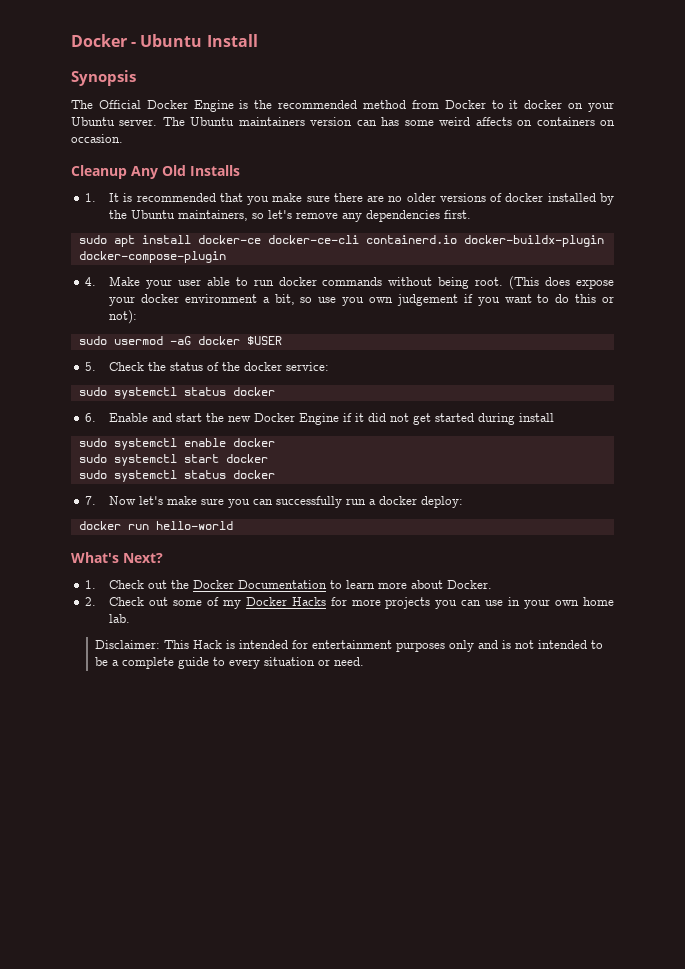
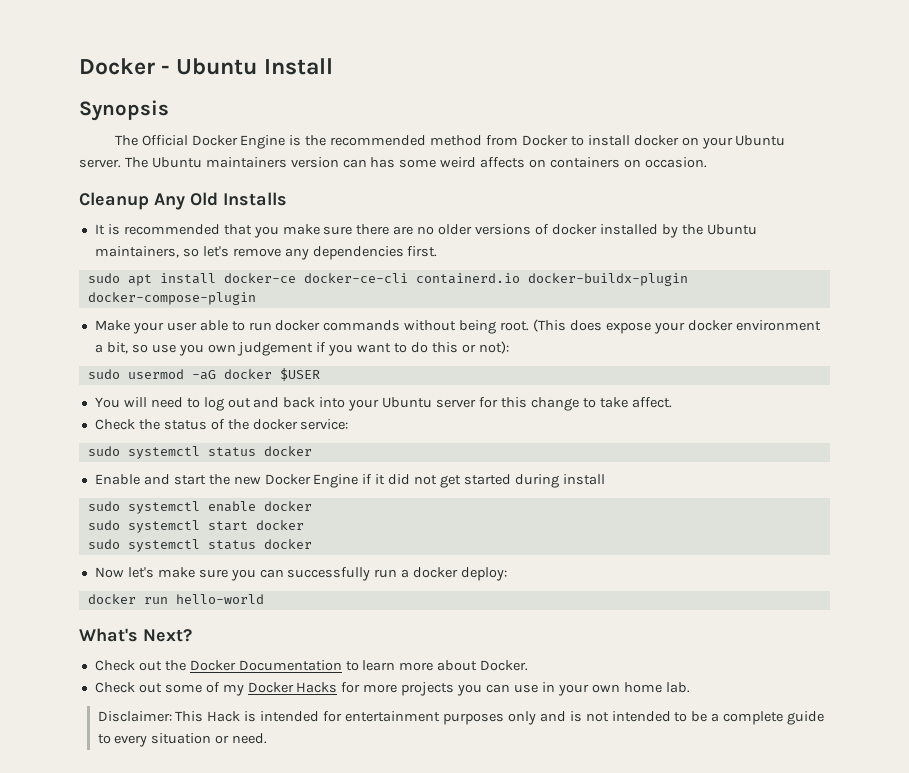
[509,100,519,109] it -> [587,135,630,146] install
[85,193,97,202] 1. -> (287, 199) none
[85,277,97,286] 4. -> (256, 298) none
[85,362,97,371] 5. -> [94,397,672,411] You will need to log out and back into your Ubuntu server for this change to take affect. //
[85,413,97,422] 6. -> (312, 451) none
[85,496,97,505] 7. -> (312, 544) none
[85,580,97,589] 1. -> (192, 635) none
[85,597,97,606] 2. -> (529, 665) none

